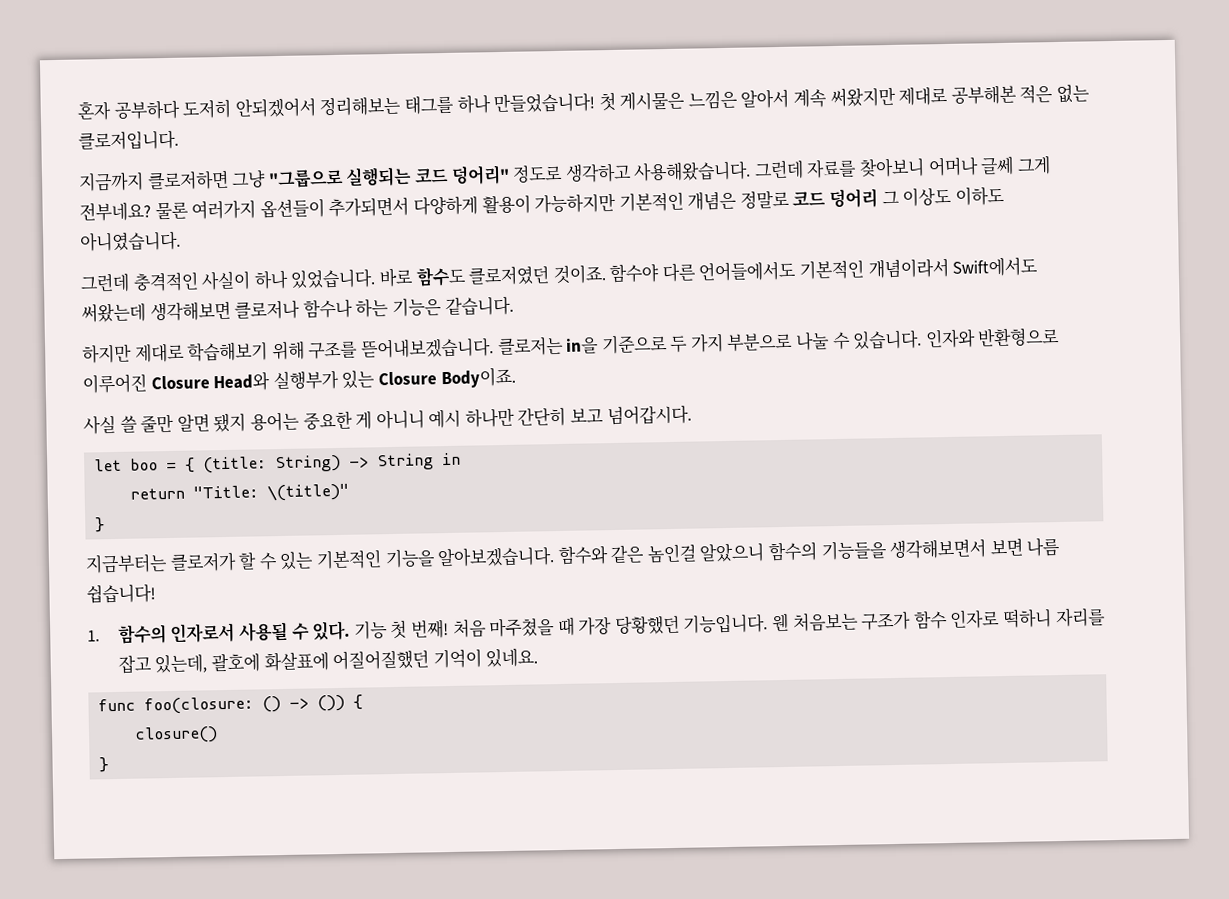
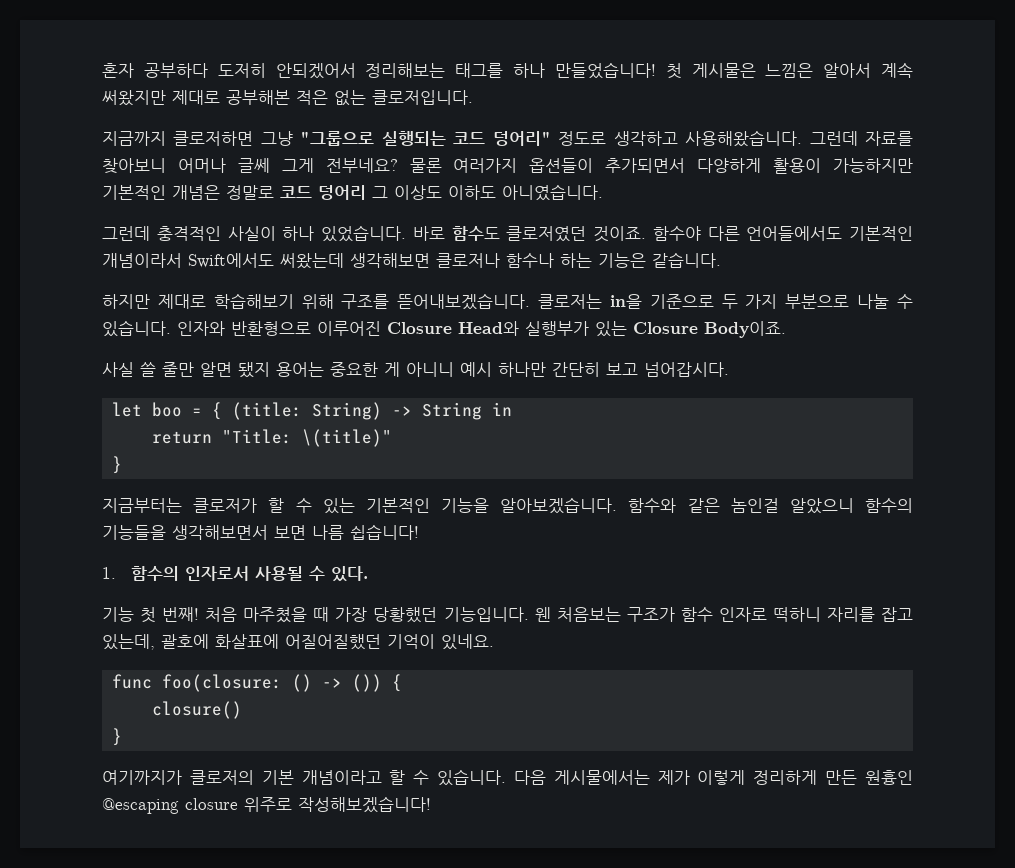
(351, 630) none -> (368, 574) //
(110, 765) none -> [102,769,913,786] [102,796,431,814] // 여기까지가 클로저의 기본 개념이라고 할 수 있습니다. 다음 게시물에서는 제가 이렇게 정리하게 만든 원흉인 @escaping closure 위주로 작성해보겠습니다!

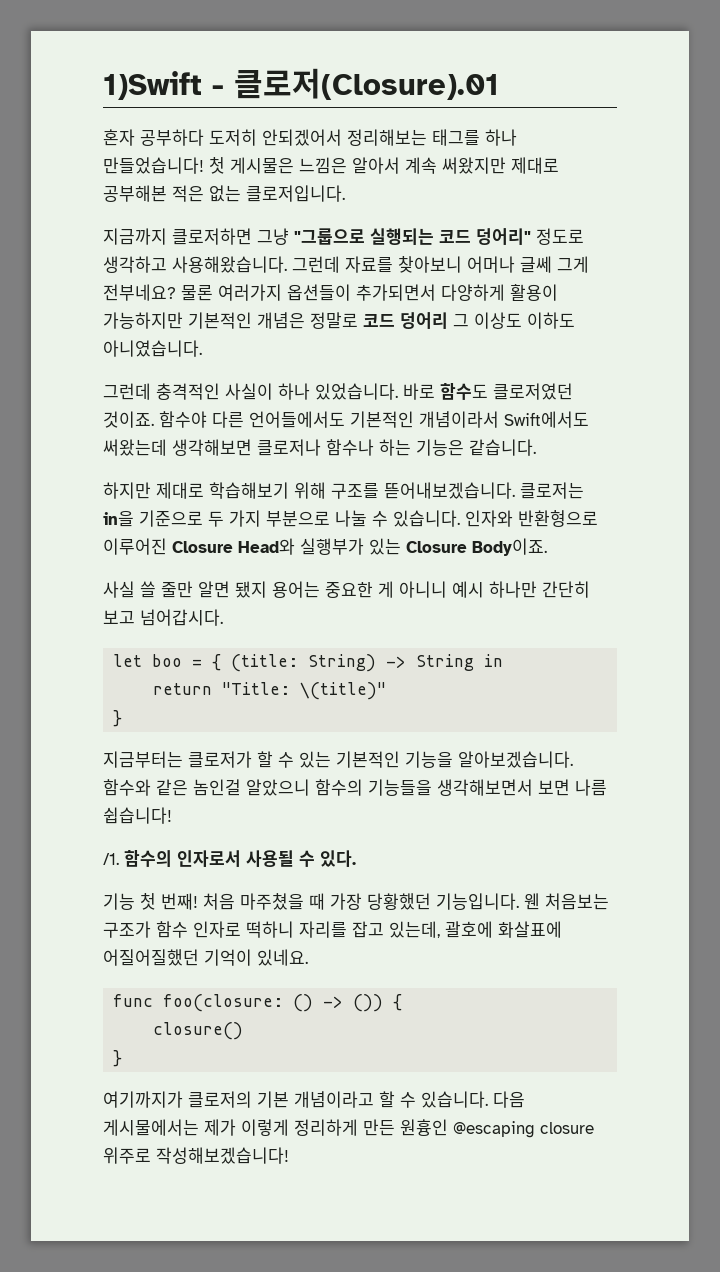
(102, 70) none -> [103,68,499,100] 1)Swift - 클로저(Closure).01 //
[102,567,116,579] 1. -> [103,853,119,865] /1.

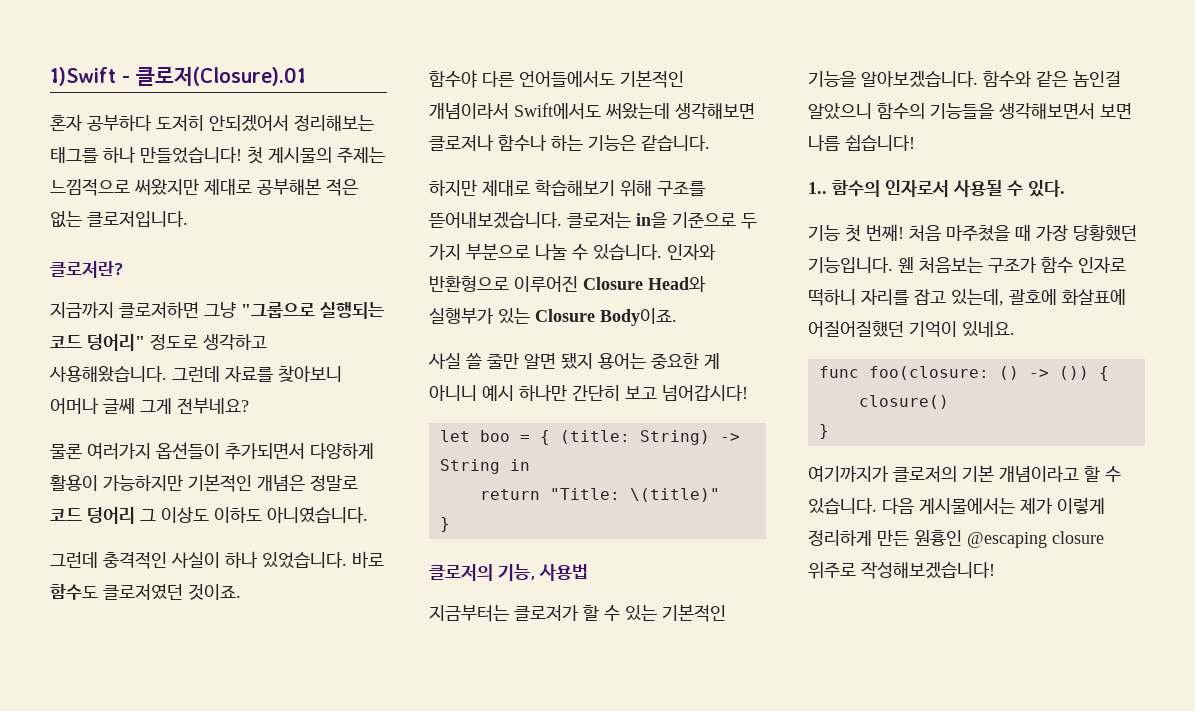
[230,157,437,174] 게시물은 느낌은 알아서 계속 -> [268,147,385,163] [50,179,130,196] 게시물의 주제는 느낌적으로
(345, 193) none -> [50,261,123,278] // 클로저란?
(176, 292) none -> (249, 406) //
(154, 419) none -> (241, 592) //
[140,609,223,626] 넘어갑시다. -> [662,385,748,401] 넘어갑시다!
(123, 718) none -> [429,564,588,581] // 클로저의 기능, 사용법
[103,853,119,865] /1. -> [808,182,827,194] 1..

